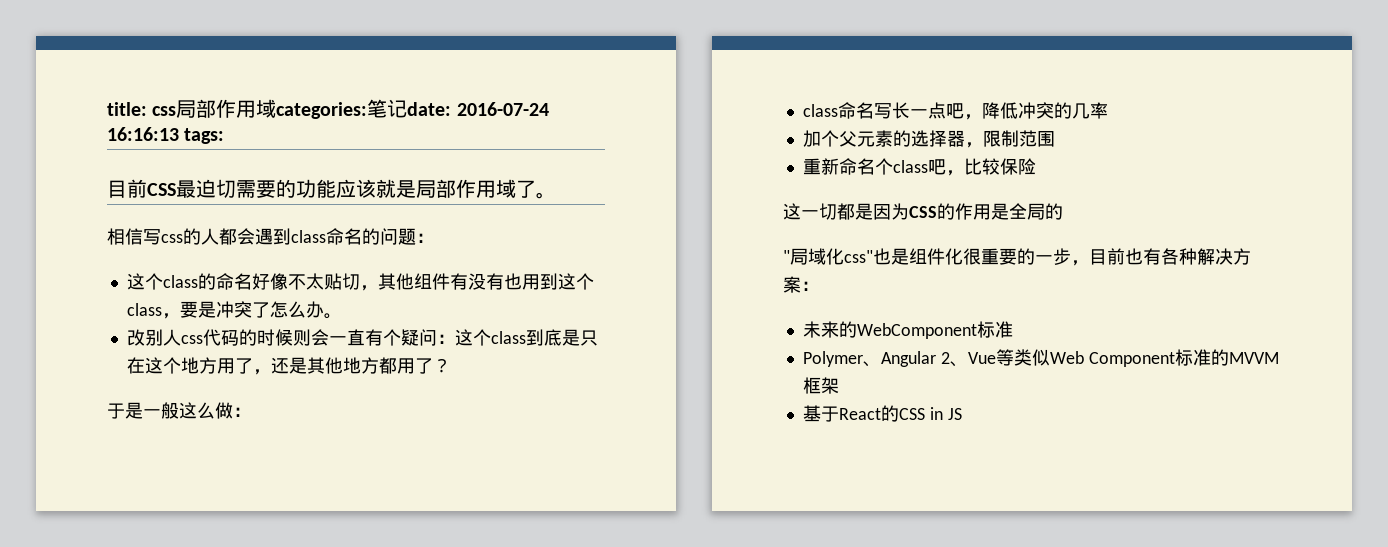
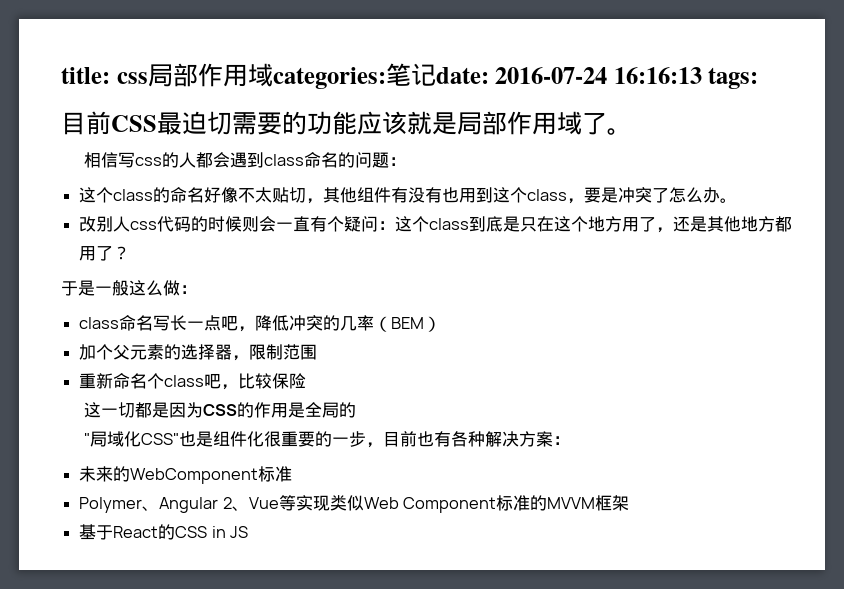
(1108, 110) none -> [374,316,442,332] （BEM）
[844,250,873,263] css" -> [141,433,180,445] CSS"
(1014, 357) none -> [295,495,330,511] 实现

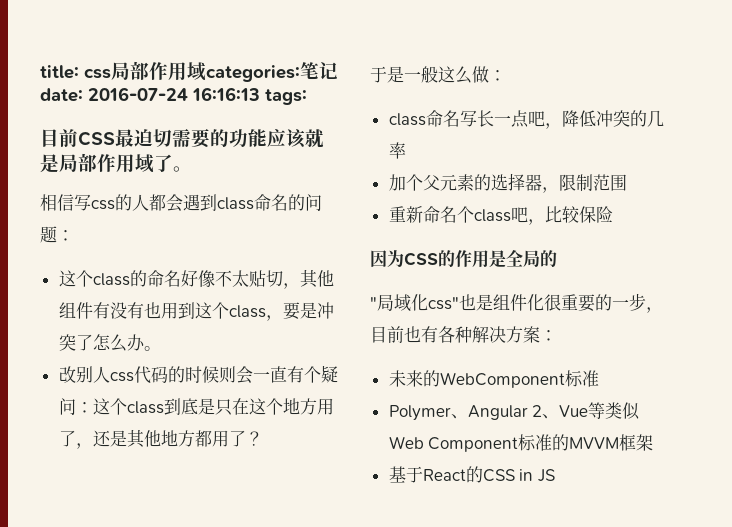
[374,316,442,332] （BEM） -> (406, 150) none
[84,402,170,418] 这一切都是 -> (613, 214) none
[141,433,180,445] CSS" -> [428,297,459,310] css"
[295,495,330,511] 实现 -> (606, 410) none

